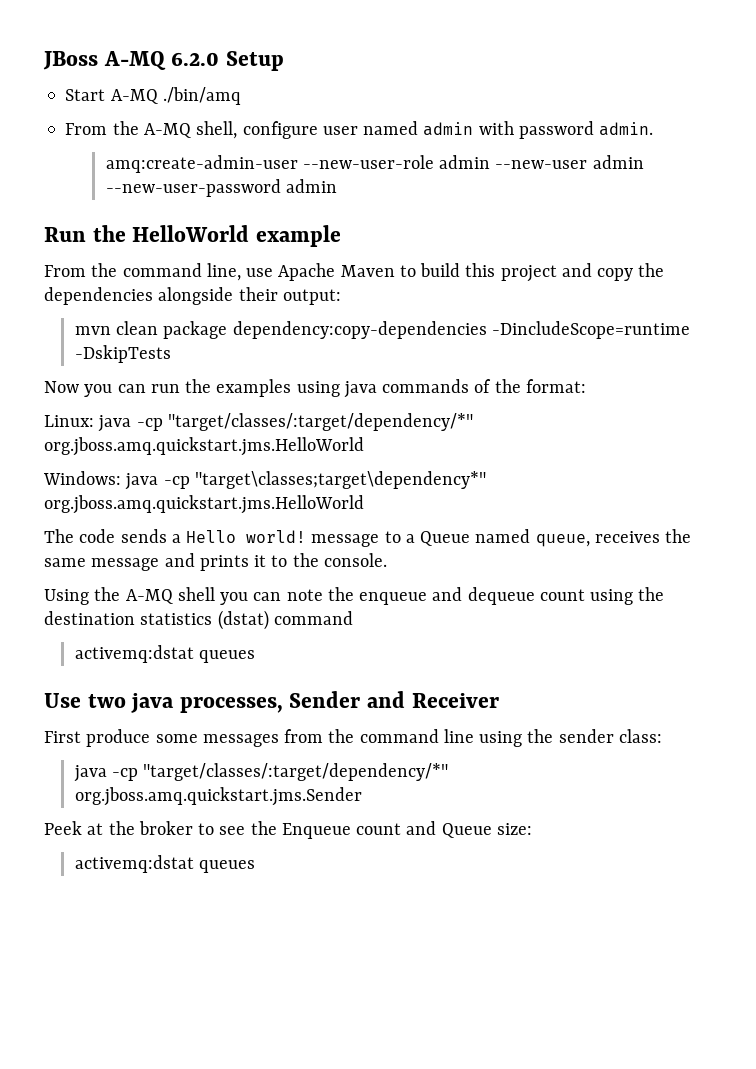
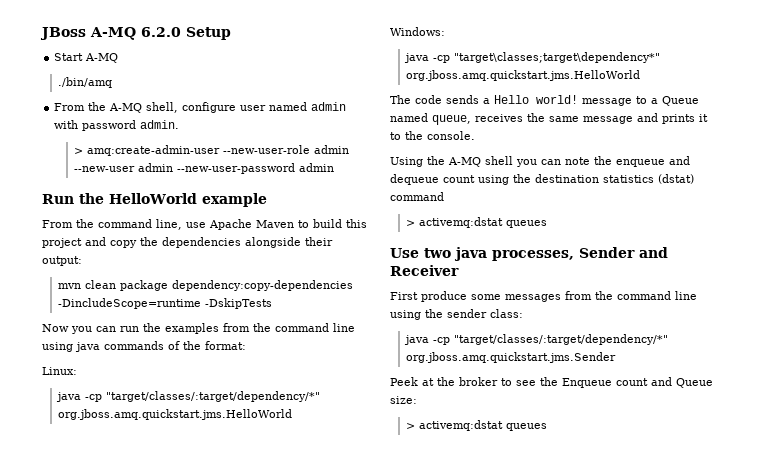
(158, 96) none -> (119, 58) //
(654, 129) none -> [73,148,83,154] >
(292, 388) none -> [223,323,355,332] from the command line
(94, 421) none -> (77, 371) //
(121, 478) none -> (445, 31) //
(353, 618) none -> [405,220,415,226] >
(532, 829) none -> [405,423,415,429] >

